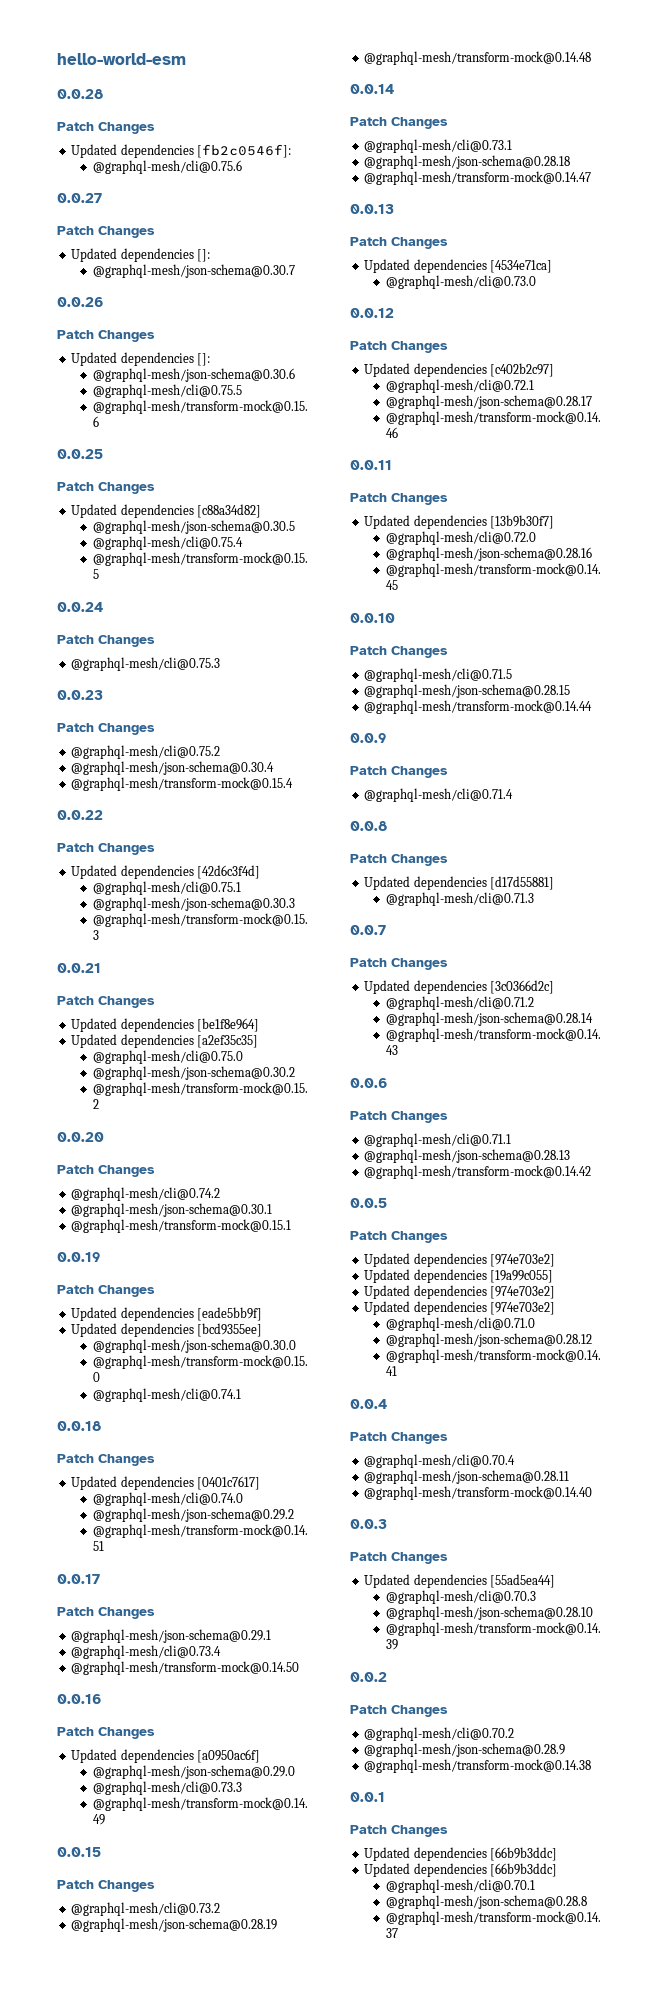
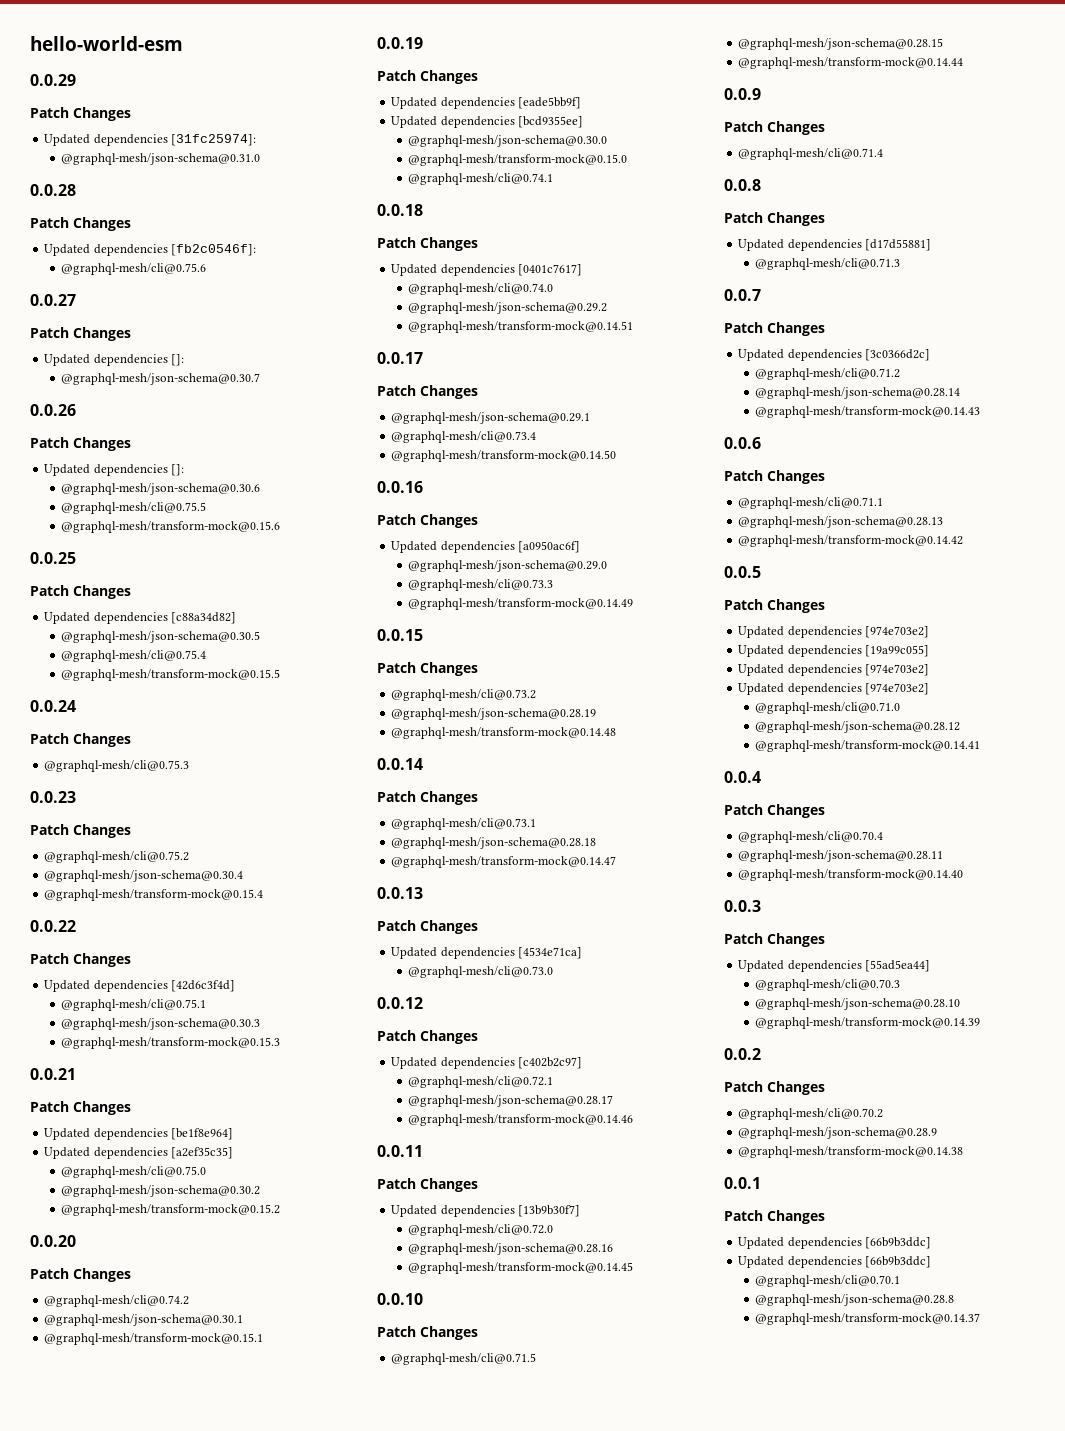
(186, 59) none -> [30,74,76,86] [30,107,131,121] [44,134,257,146] [61,153,261,165] // 0.0.29 // Patch Changes // Updated dependencies [31fc25974]: // @graphql-mesh/json-schema@0.31.0

